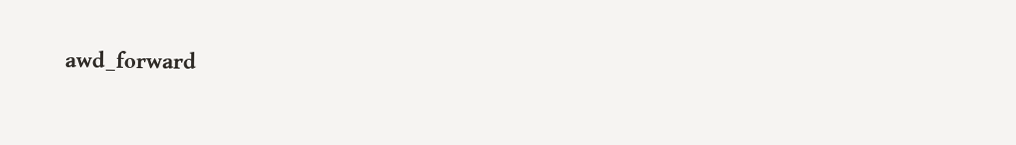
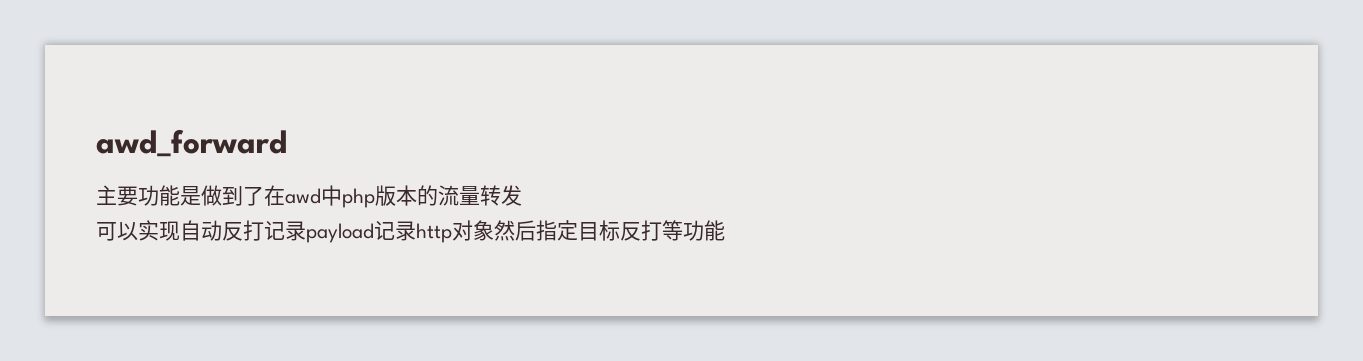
(197, 61) none -> [96,185,522,208] [96,220,725,243] // 主要功能是做到了在awd中php版本的流量转发 // 可以实现自动反打记录payload记录http对象然后指定目标反打等功能

